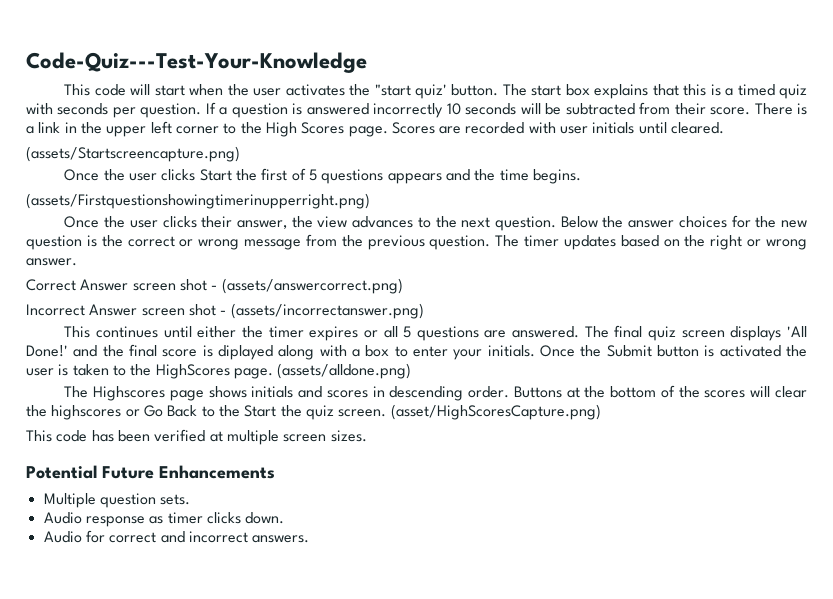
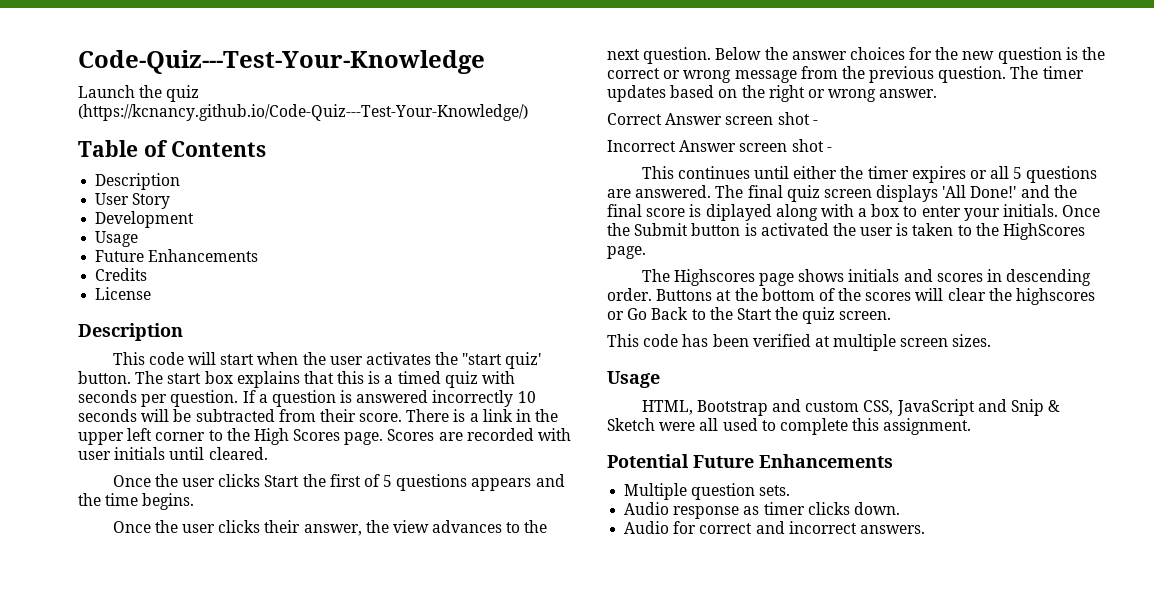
(367, 62) none -> [78,85,200,102] [78,104,528,121] [78,140,267,157] [95,173,181,190] [95,193,171,209] [95,211,195,228] [95,231,139,247] [95,249,259,262] [95,268,148,281] [95,287,152,300] [78,323,183,341] // Launch the quiz (https://kcnancy.github.io/Code-Quiz---Test-Your-Knowledge/) // Table of Contents // Description // User Story // Development // Usage // Future Enhancements // Credits // License // Description
[26,146,240,162] // (assets/Startscreencapture.png) -> (268, 453) none
[26,193,370,209] // (assets/Firstquestionshowingtimerinupperright.png) -> (195, 501) none
[221,278,403,294] (assets/answercorrect.png) -> (818, 122) none
[230,303,424,319] (assets/incorrectanswer.png) -> (832, 149) none
[277,363,412,379] (assets/alldone.png) -> (646, 252) none
[390,404,601,420] (asset/HighScoresCapture.png) -> (892, 315) none
(367, 436) none -> [607,371,660,388] [641,399,1061,416] [607,418,972,435] // Usage // HTML, Bootstrap and custom CSS, JavaScript and Snip & Sketch were all used to complete this assignment.

